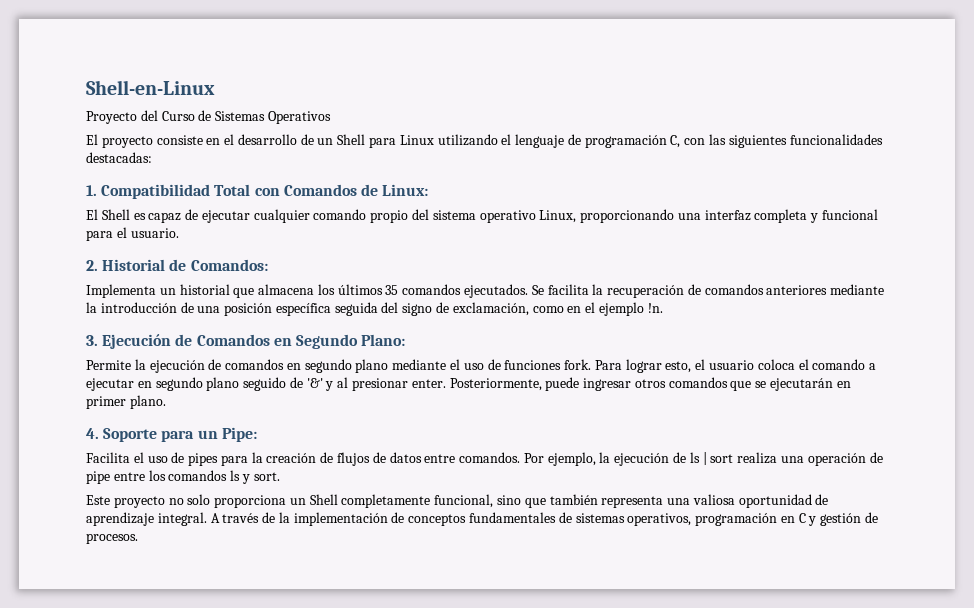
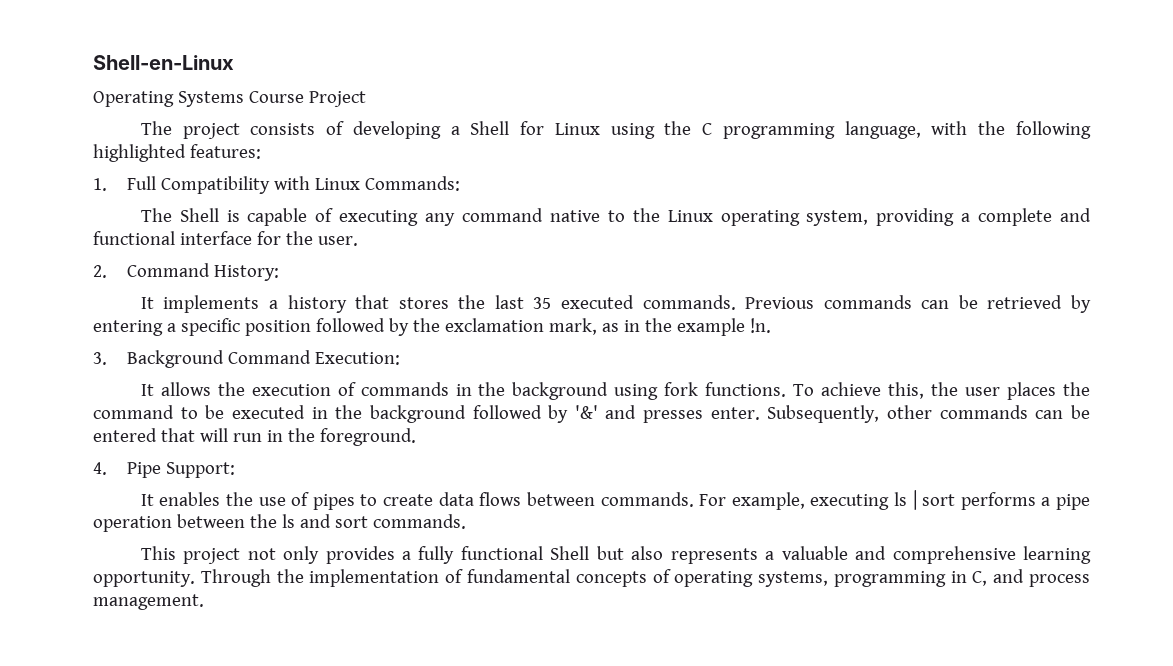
[86,110,331,124] [86,134,883,148] [86,152,152,163] [86,184,429,199] [86,209,879,223] [86,227,179,241] [86,259,268,271] [86,284,885,298] [86,302,663,316] [86,334,406,349] [86,359,877,373] [86,377,851,391] [86,395,166,409] [86,427,257,442] [86,452,883,466] [86,470,280,484] [86,494,829,508] [86,512,879,526] [86,533,138,544] Proyecto del Curso de Sistemas Operativos // El proyecto consiste en el desarrollo de un Shell para Linux utilizando el lenguaje de programación C, con las siguientes funcionalidades destacadas: // 1. Compatibilidad Total con Comandos de Linux: // El Shell es capaz de ejecutar cualquier comando propio del sistema operativo Linux, proporcionando una interfaz completa y funcional para el usuario. // 2. Historial de Comandos: // Implementa un historial que almacena los últimos 35 comandos ejecutados. Se facilita la recuperación de comandos anteriores mediante la introducción de una posición específica seguida del signo de exclamación, como en el ejemplo !n. // 3. Ejecución de Comandos en Segundo Plano: // Permite la ejecución de comandos en segundo plano mediante el uso de funciones fork. Para lograr esto, el usuario coloca el comando a ejecutar en segundo plano seguido de '&' y al presionar enter. Posteriormente, puede ingresar otros comandos que se ejecutarán en primer plano. // 4. Soporte para un Pipe: // Facilita el uso de pipes para la creación de flujos de datos entre comandos. Por ejemplo, la ejecución de ls | sort realiza una operación de pipe entre los comandos ls y sort. // Este proyecto no solo proporciona un Shell completamente funcional, sino que también representa una valiosa oportunidad de aprendizaje integral. A través de la implementación de conceptos fundamentales de sistemas operativos, programación en C y gestión de procesos. -> [93,91,366,107] [140,121,1091,139] [93,144,261,162] [93,176,460,194] [140,208,1091,226] [93,231,358,246] [93,263,279,281] [140,295,1091,313] [93,318,771,336] [93,350,400,368] [140,382,1091,400] [93,405,1090,423] [93,428,416,446] [93,462,235,478] [140,490,1090,510] [93,514,466,532] [140,546,1091,564] [93,569,1091,587] [93,594,204,610] Operating Systems Course Project // The project consists of developing a Shell for Linux using the C programming language, with the following highlighted features: // 1. Full Compatibility with Linux Commands: // The Shell is capable of executing any command native to the Linux operating system, providing a complete and functional interface for the user. // 2. Command History: // It implements a history that stores the last 35 executed commands. Previous commands can be retrieved by entering a specific position followed by the exclamation mark, as in the example !n. // 3. Background Command Execution: // It allows the execution of commands in the background using fork functions. To achieve this, the user places the command to be executed in the background followed by '&' and presses enter. Subsequently, other commands can be entered that will run in the foreground. // 4. Pipe Support: // It enables the use of pipes to create data flows between commands. For example, executing ls | sort performs a pipe operation between the ls and sort commands. // This project not only provides a fully functional Shell but also represents a valuable and comprehensive learning opportunity. Through the implementation of fundamental concepts of operating systems, programming in C, and process management.

